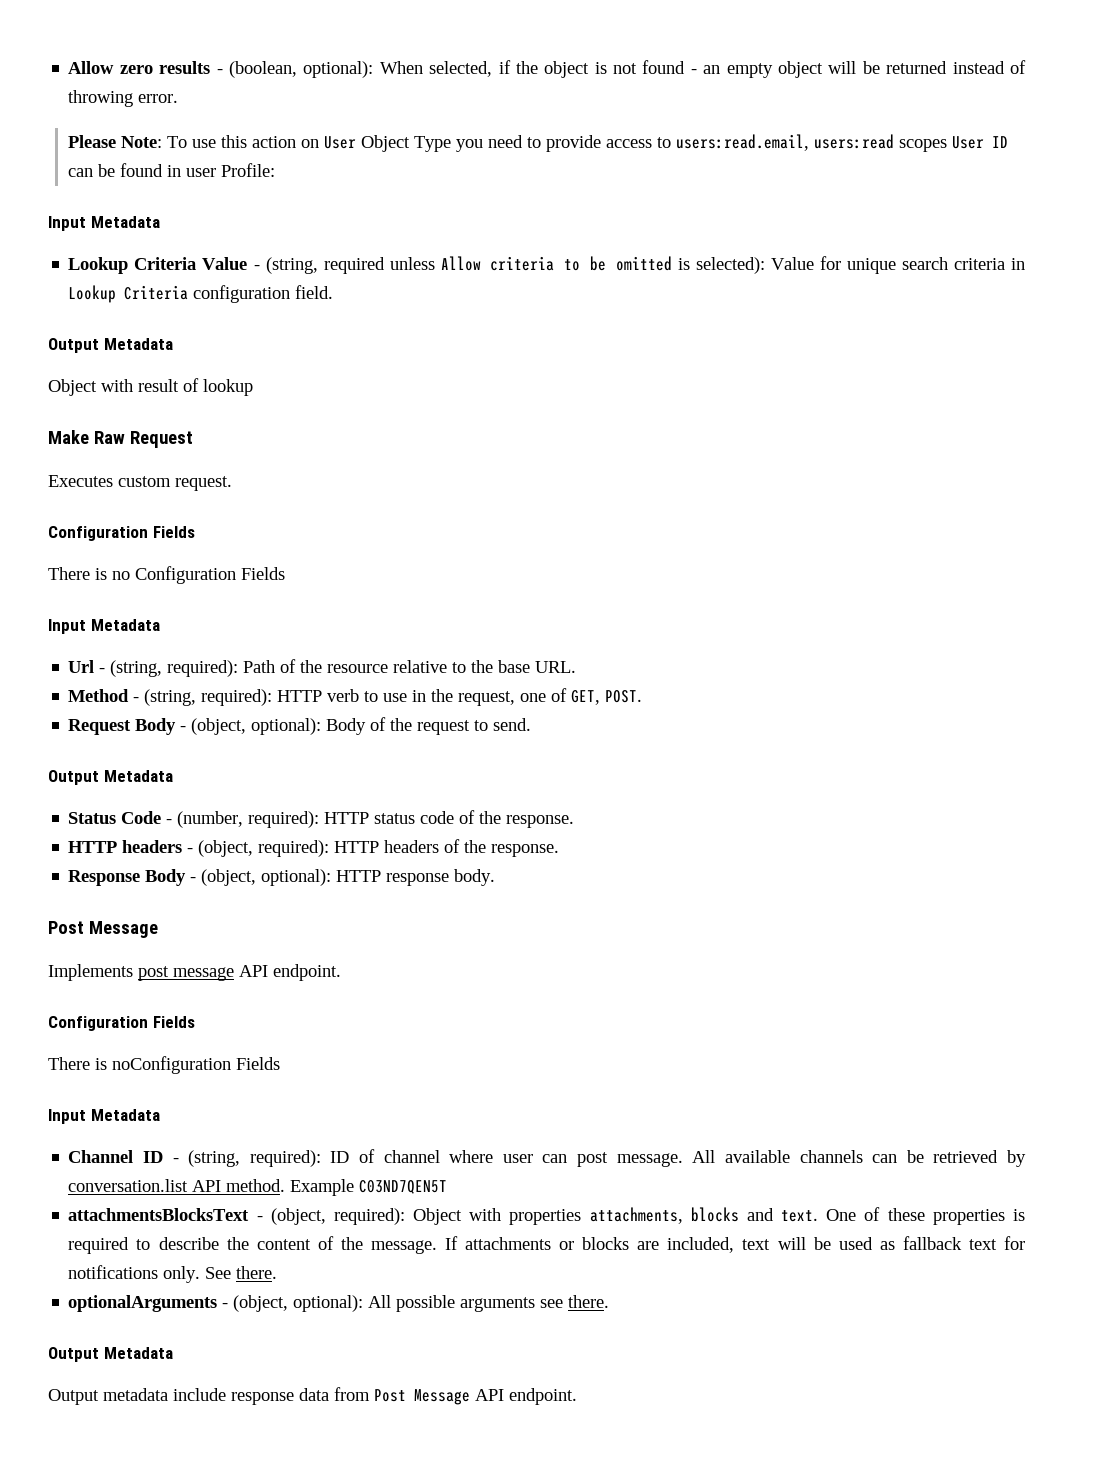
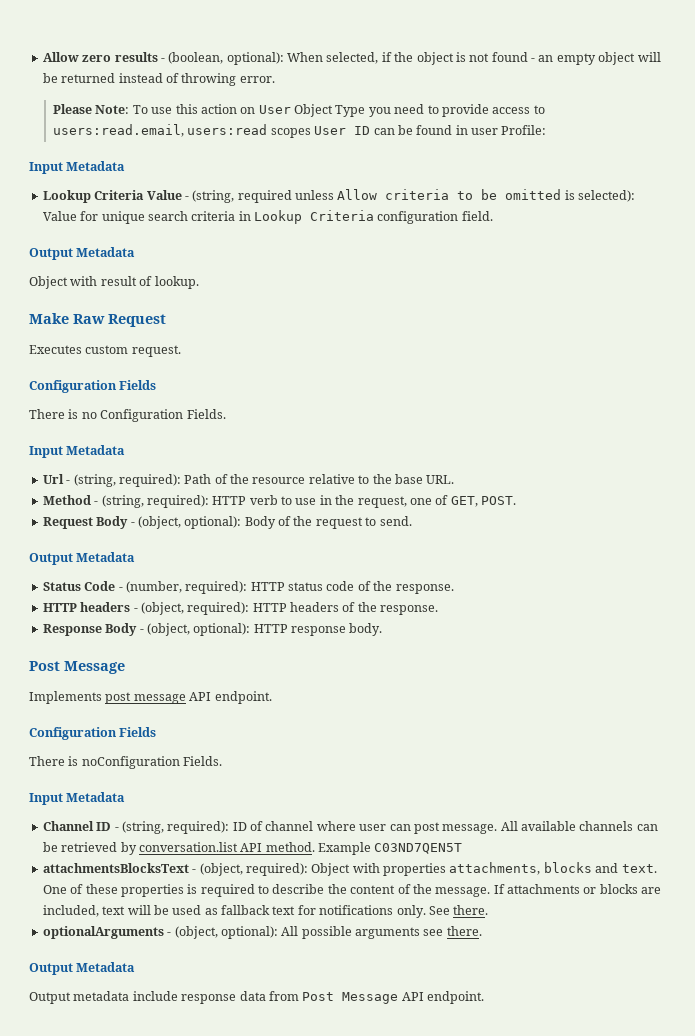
[203,379,253,396] lookup -> [154,276,199,289] lookup.
[241,567,285,580] Fields -> [186,409,226,419] Fields.
[236,1057,280,1070] Fields -> [183,756,223,766] Fields.

